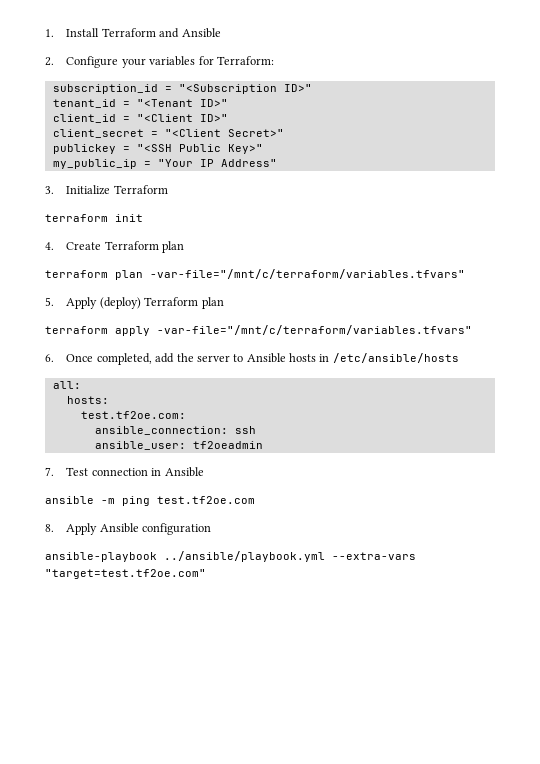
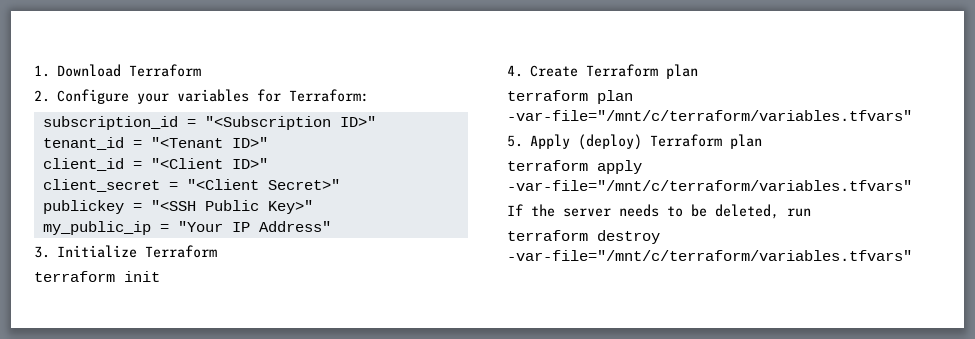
[66,28,221,38] Install Terraform and Ansible -> [57,64,202,77] Download Terraform
[45,353,459,365] [52,381,81,389] [66,396,109,404] [80,411,186,419] [94,426,256,435] [94,441,263,450] [45,467,204,477] [45,496,255,506] [45,523,212,535] [45,551,416,562] [45,569,206,579] 6. Once completed, add the server to Ansible hosts in /etc/ansible/hosts // all: // hosts: // test.tf2oe.com: // ansible_connection: ssh // ansible_user: tf2oeadmin // 7. Test connection in Ansible // ansible -m ping test.tf2oe.com // 8. Apply Ansible configuration // ansible-playbook ../ansible/playbook.yml --extra-vars "target=test.tf2oe.com" -> [507,204,811,219] [507,230,660,244] [507,250,912,261] If the server needs to be deleted, run // terraform destroy -var-file="/mnt/c/terraform/variables.tfvars"

